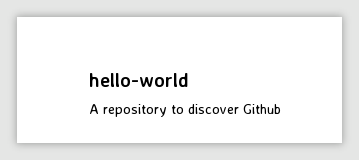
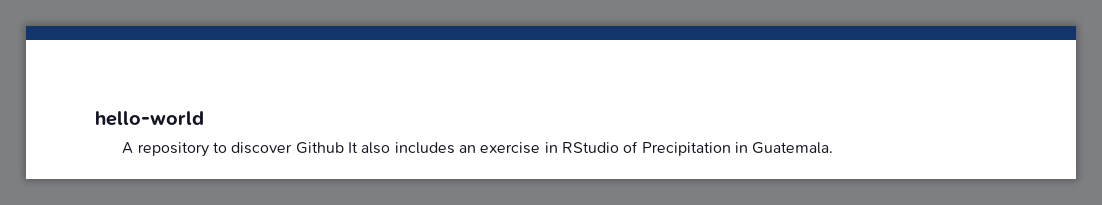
(281, 109) none -> [348,141,834,156] It also includes an exercise in RStudio of Precipitation in Guatemala.

